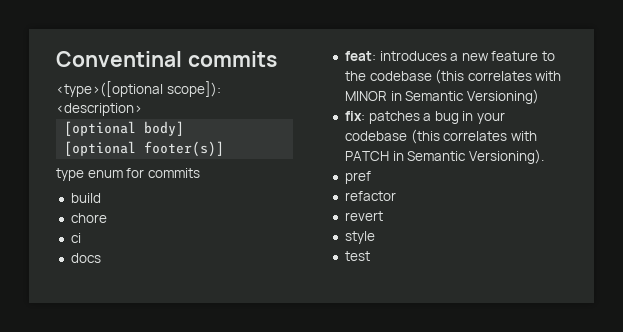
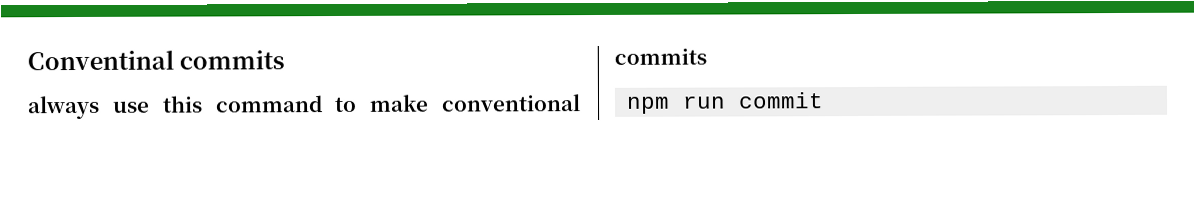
[56,81,221,97] [56,103,142,116] [64,121,185,136] [64,141,225,157] [56,168,200,181] [70,193,101,203] [70,213,107,223] [70,233,81,243] [70,253,101,263] [344,51,556,61] [344,69,562,84] [344,89,539,104] [344,111,506,124] [344,129,537,144] [344,149,544,164] [344,171,371,184] [344,191,396,201] [344,211,383,221] [344,231,375,244] [344,251,370,261] <type>([optional scope]): <description> // [optional body] // [optional footer(s)] // type enum for commits // build // chore // ci // docs // feat: introduces a new feature to the codebase (this correlates with MINOR in Semantic Versioning) // fix: patches a bug in your codebase (this correlates with PATCH in Semantic Versioning). // pref // refactor // revert // style // test -> [27,94,581,120] [614,48,707,65] [626,92,825,114] always use this command to make conventional commits // npm run commit

